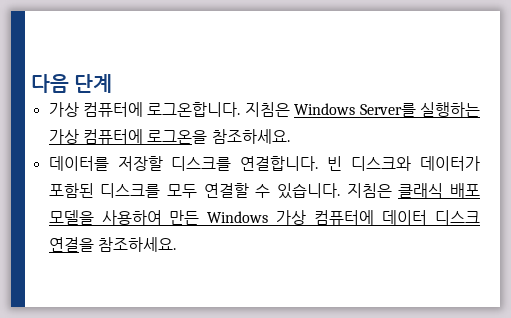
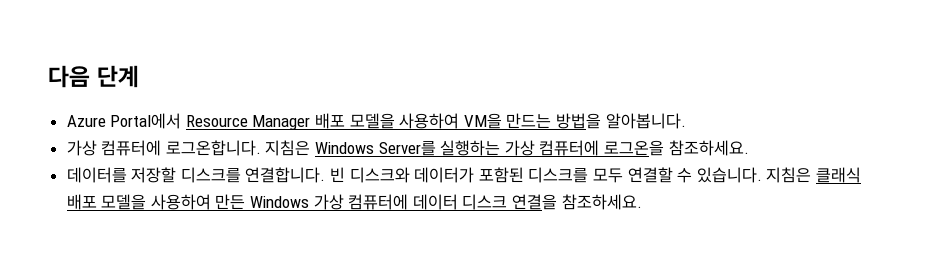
(113, 83) none -> [66,113,686,130] // Azure Portal에서 Resource Manager 배포 모델을 사용하여 VM을 만드는 방법을 알아봅니다.

